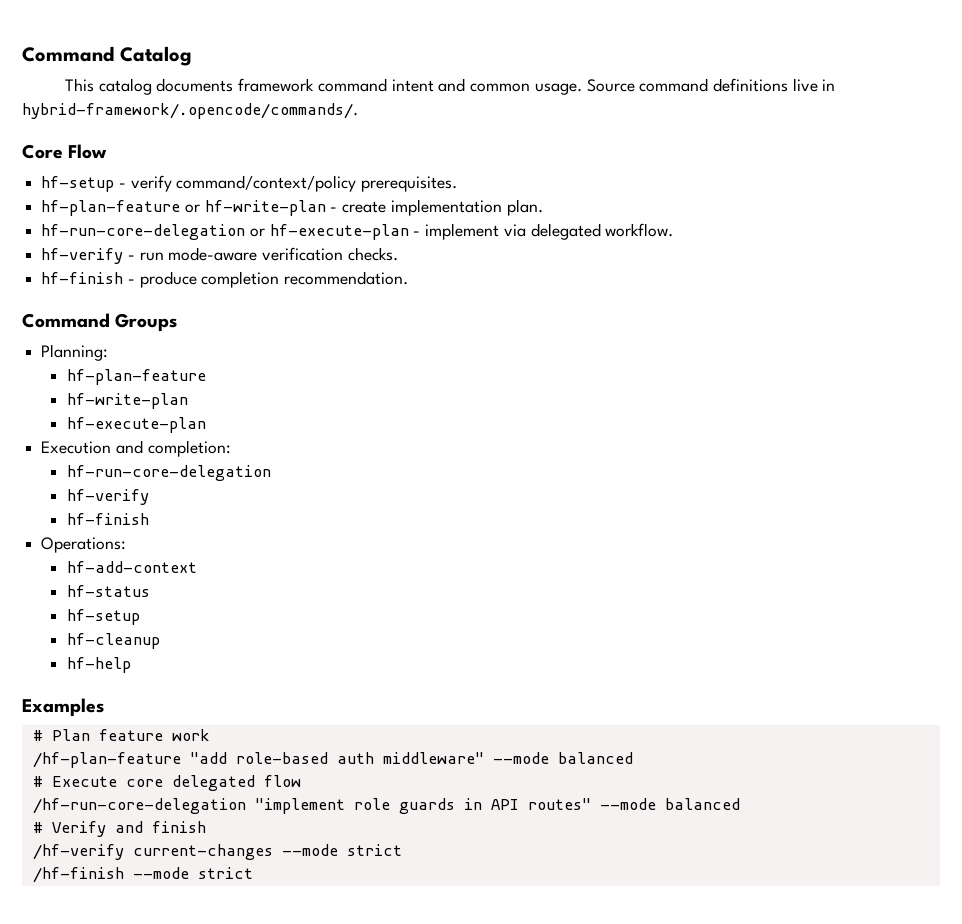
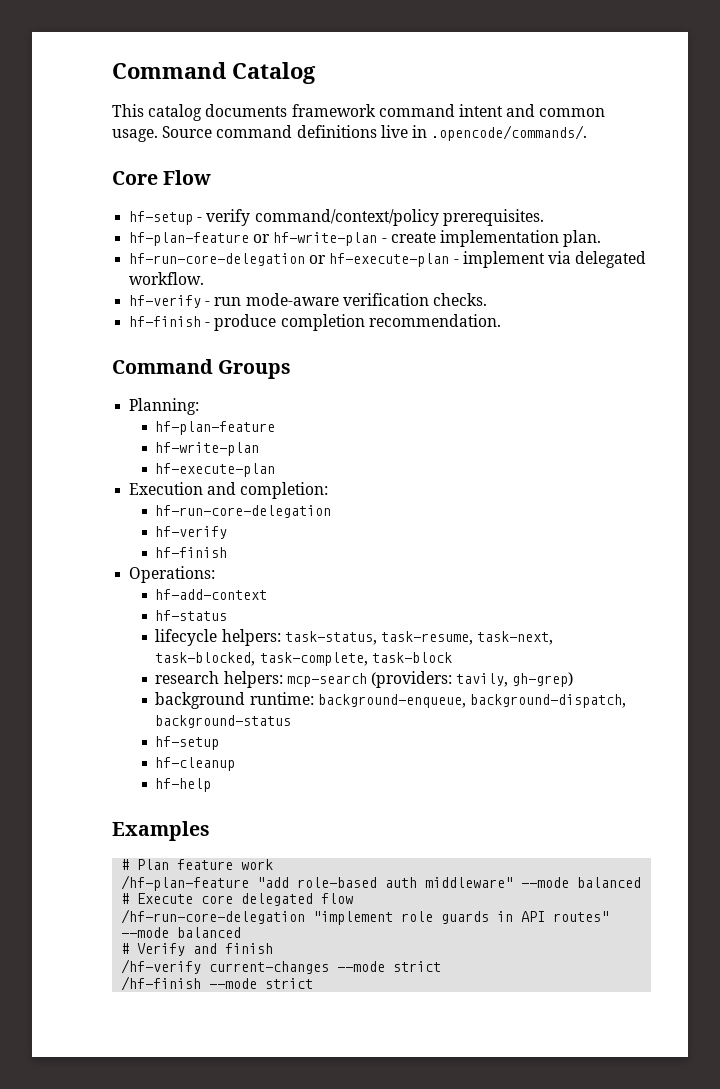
[22,103,358,119] hybrid-framework/.opencode/commands/. -> [431,125,588,141] .opencode/commands/.
(150, 591) none -> [155,629,554,646] [155,652,452,666] [155,671,574,688] [155,692,627,709] [155,715,292,728] // lifecycle helpers: task-status, task-resume, task-next, task-blocked, task-complete, task-block // research helpers: mcp-search (providers: tavily, gh-grep) // background runtime: background-enqueue, background-dispatch, background-status

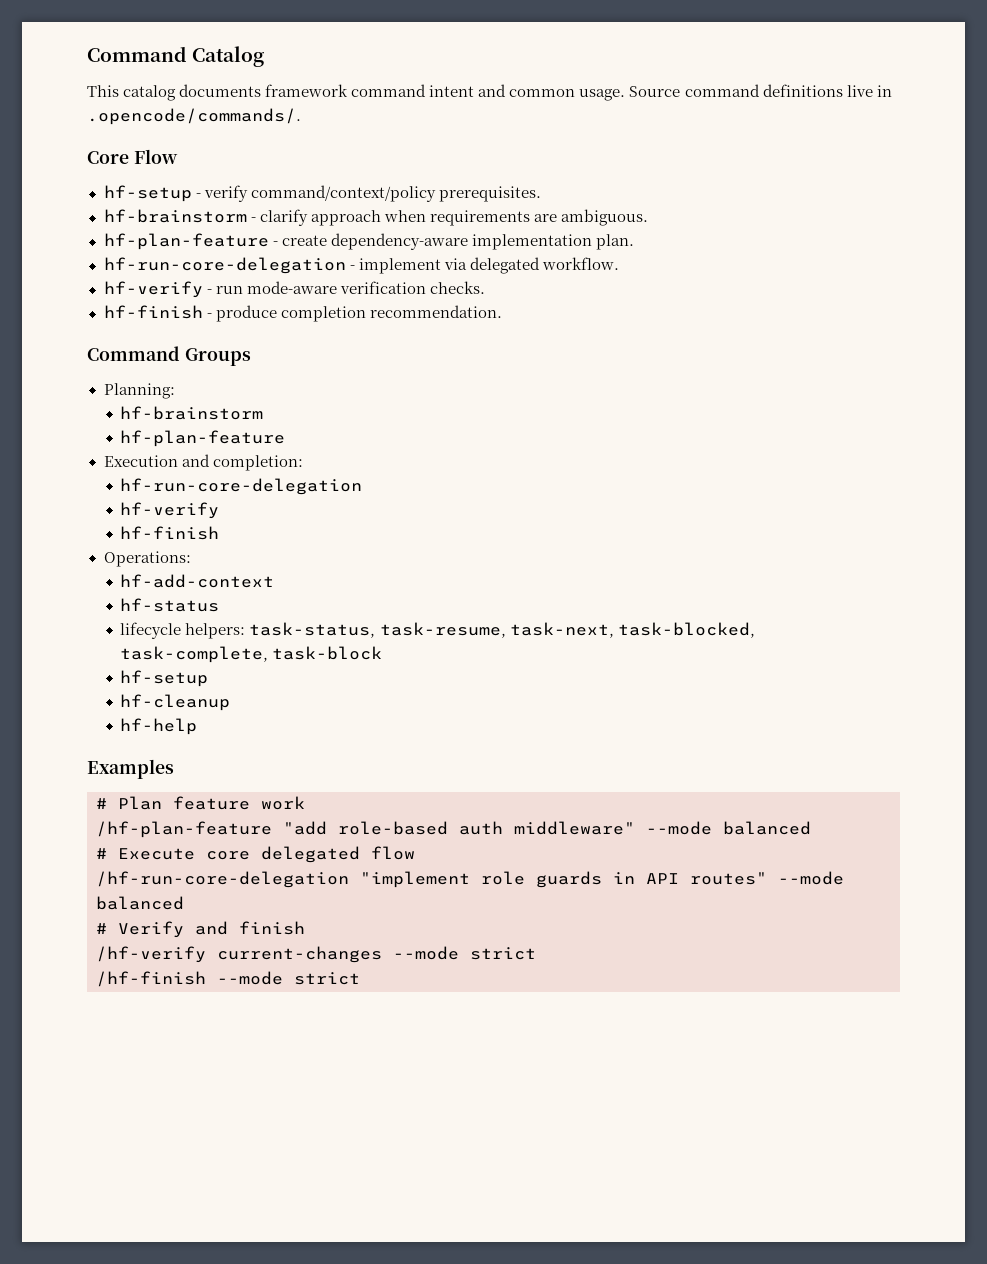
[129,232,378,246] // hf-plan-feature or hf-write-plan -> [103,209,648,226] [103,233,269,250] // hf-brainstorm - clarify approach when requirements are ambiguous. // hf-plan-feature
(436, 237) none -> [330,233,468,250] dependency-aware
[309,253,450,267] or hf-execute-plan -> (346, 265) none
[155,421,276,435] [155,442,260,456] [155,463,276,477] // hf-plan-feature // hf-write-plan // hf-execute-plan -> [120,406,264,420] [120,430,286,447] // hf-brainstorm // hf-plan-feature
[155,671,574,688] [155,692,627,709] [155,715,292,728] // research helpers: mcp-search (providers: tavily, gh-grep) // background runtime: background-enqueue, background-dispatch, background-status -> (383, 653) none

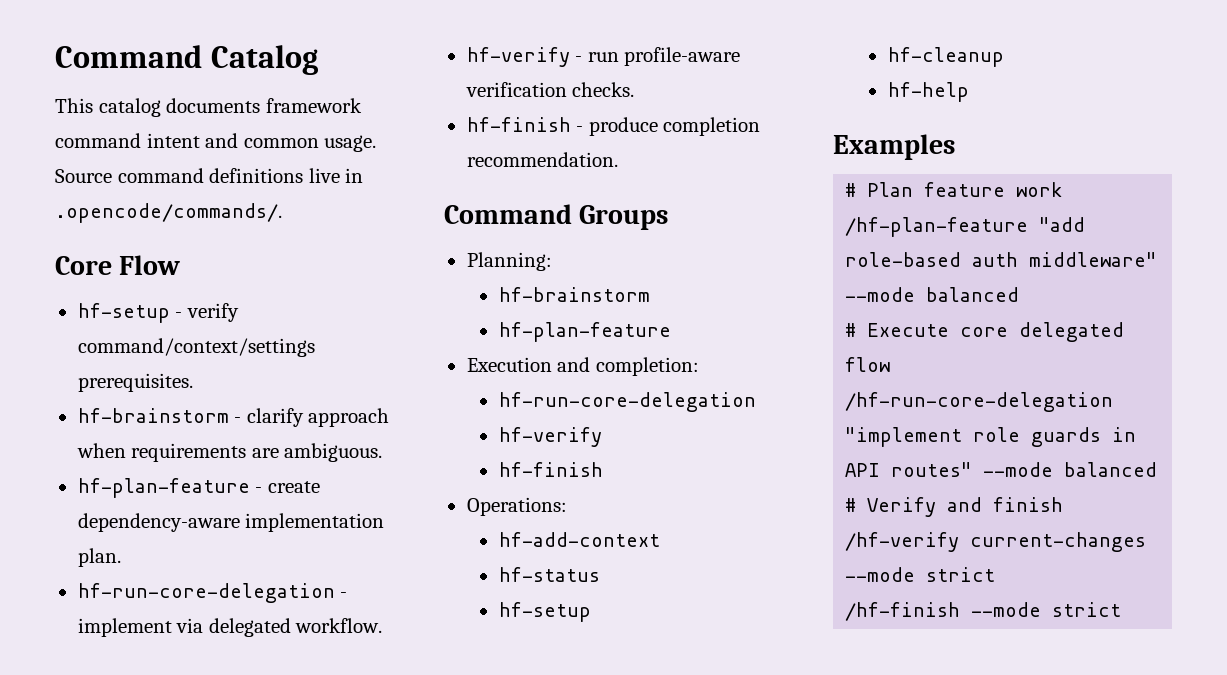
[250,185,436,202] command/context/policy -> [77,338,315,357] command/context/settings
[246,281,337,294] mode-aware -> [624,47,741,66] profile-aware
[120,622,755,639] [120,646,383,663] // lifecycle helpers: task-status, task-resume, task-next, task-blocked, task-complete, task-block -> (600, 574) none

